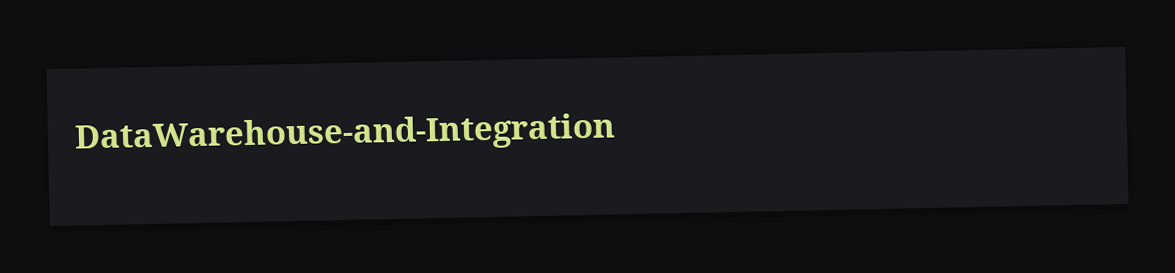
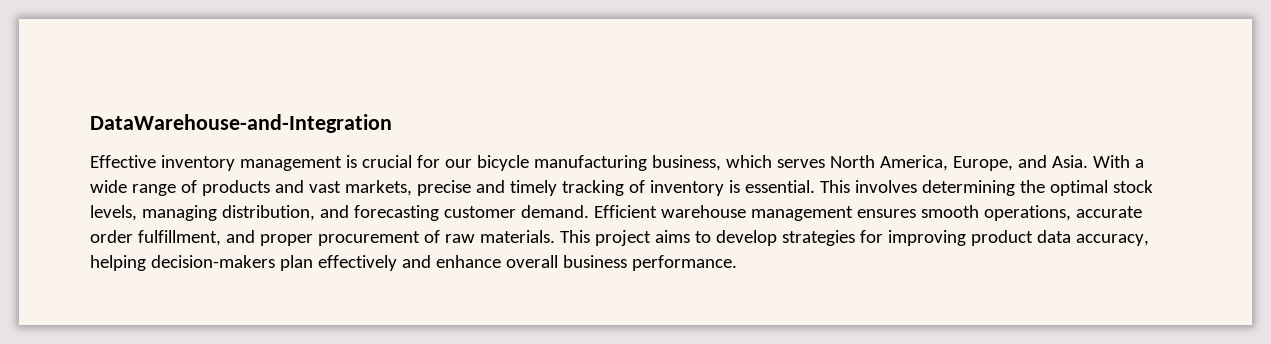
(616, 134) none -> [90,155,1144,171] [90,180,1153,196] [90,205,1142,221] [90,230,1149,246] [90,255,737,271] // Effective inventory management is crucial for our bicycle manufacturing business, which serves North America, Europe, and Asia. With a wide range of products and vast markets, precise and timely tracking of inventory is essential. This involves determining the optimal stock levels, managing distribution, and forecasting customer demand. Efficient warehouse management ensures smooth operations, accurate order fulfillment, and proper procurement of raw materials. This project aims to develop strategies for improving product data accuracy, helping decision-makers plan effectively and enhance overall business performance.

